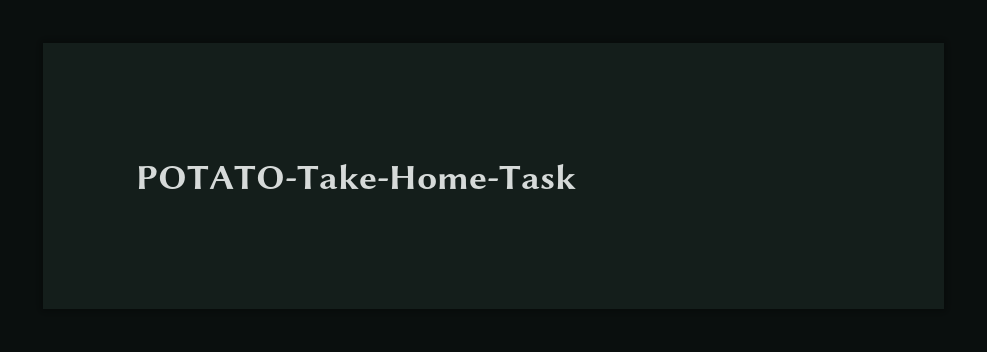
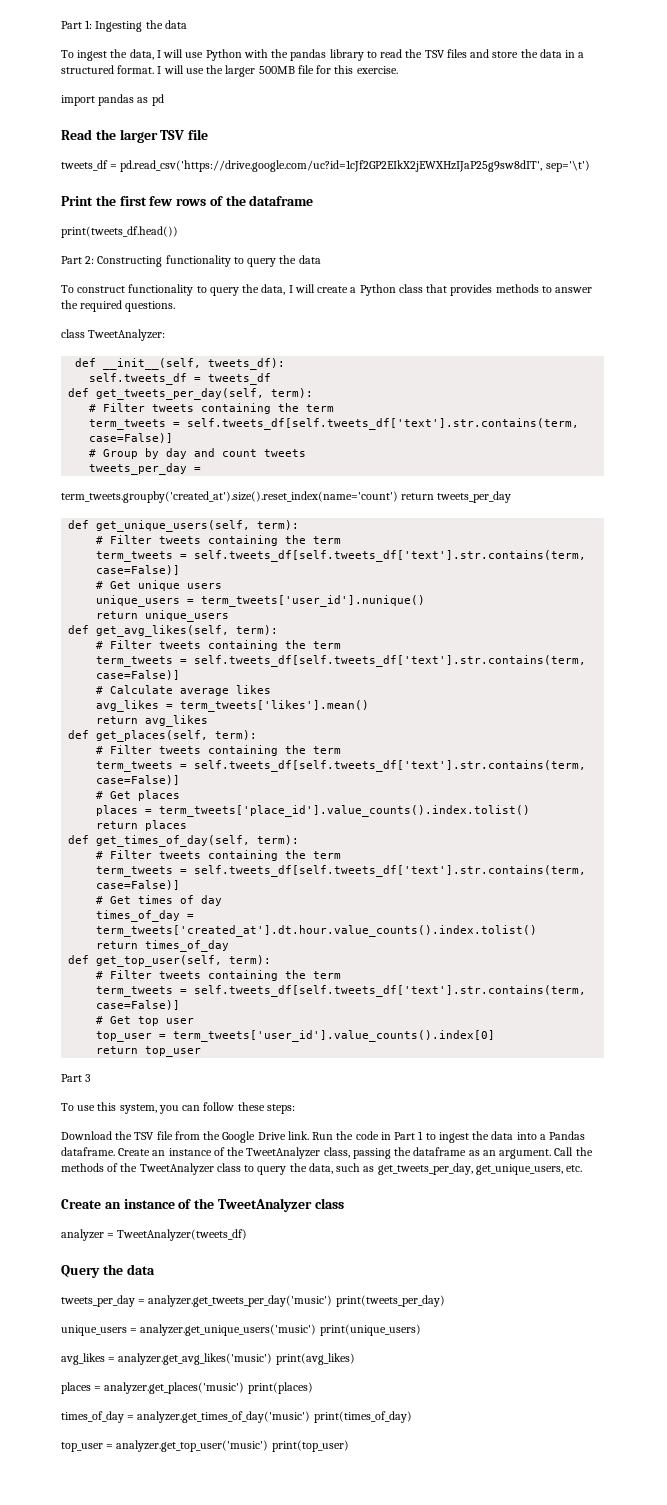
[136,164,576,189] POTATO-Take-Home-Task -> [61,20,187,32] [61,49,585,61] [61,65,398,77] [61,94,164,106] [61,129,209,143] [61,160,590,172] [61,195,314,206] [61,226,178,238] [61,255,321,267] [61,284,593,296] [61,300,176,312] [61,329,166,341] [75,358,286,370] [89,373,272,385] [68,388,314,400] [89,403,335,414] [89,418,580,430] [89,433,174,443] [89,448,307,459] [89,463,202,475] [61,491,512,503] [68,520,300,532] [96,535,342,546] [96,550,587,562] [96,565,181,575] [96,580,223,591] [96,595,426,607] [96,610,230,622] [68,625,279,637] [96,640,342,651] [96,655,587,667] [96,670,181,680] [96,685,272,696] [96,700,370,712] [96,715,209,727] [68,730,258,742] [96,745,342,756] [96,760,587,772] [96,775,181,785] [96,790,181,801] [96,805,531,817] [96,820,188,831] [68,835,300,847] [96,850,342,861] [96,865,587,877] [96,880,181,890] [96,895,223,906] [96,910,195,922] [96,925,538,937] [96,940,230,952] [68,955,272,967] [96,970,342,981] [96,985,587,997] [96,1000,181,1010] [96,1016,195,1026] [96,1030,496,1042] [96,1046,202,1057] [61,1074,92,1082] [61,1102,295,1114] [61,1131,586,1143] [61,1147,593,1159] [61,1163,583,1175] [61,1198,344,1212] [61,1229,248,1241] [61,1264,155,1278] [61,1295,445,1307] [61,1324,421,1336] [61,1353,355,1365] [61,1382,313,1394] [61,1411,412,1423] [61,1440,349,1452] Part 1: Ingesting the data // To ingest the data, I will use Python with the pandas library to read the TSV files and store the data in a structured format. I will use the larger 500MB file for this exercise. // import pandas as pd // Read the larger TSV file // tweets_df = pd.read_csv('https://drive.google.com/uc?id=1cJf2GP2EIkX2jEWXHzIJaP25g9sw8dIT', sep='\t') // Print the first few rows of the dataframe // print(tweets_df.head()) // Part 2: Constructing functionality to query the data // To construct functionality to query the data, I will create a Python class that provides methods to answer the required questions. // class TweetAnalyzer: // def __init__(self, tweets_df): // self.tweets_df = tweets_df // def get_tweets_per_day(self, term): // # Filter tweets containing the term // term_tweets = self.tweets_df[self.tweets_df['text'].str.contains(term, case=False)] // # Group by day and count tweets // tweets_per_day = // term_tweets.groupby('created_at').size().reset_index(name='count') return tweets_per_day // def get_unique_users(self, term): // # Filter tweets containing the term // term_tweets = self.tweets_df[self.tweets_df['text'].str.contains(term, case=False)] // # Get unique users // unique_users = term_tweets['user_id'].nunique() // return unique_users // def get_avg_likes(self, term): // # Filter tweets containing the term // term_tweets = self.tweets_df[self.tweets_df['text'].str.contains(term, case=False)] // # Calculate average likes // avg_likes = term_tweets['likes'].mean() // return avg_likes // def get_places(self, term): // # Filter tweets containing the term // term_tweets = self.tweets_df[self.tweets_df['text'].str.contains(term, case=False)] // # Get places // places = term_tweets['place_id'].value_counts().index.tolist() // return places // def get_times_of_day(self, term): // # Filter tweets containing the term // term_tweets = self.tweets_df[self.tweets_df['text'].str.contains(term, case=False)] // # Get times of day // times_of_day = term_tweets['created_at'].dt.hour.value_counts().index.tolist() // return times_of_day // def get_top_user(self, term): // # Filter tweets containing the term // term_tweets = self.tweets_df[self.tweets_df['text'].str.contains(term, case=False)] // # Get top user // top_user = term_tweets['user_id'].value_counts().index[0] // return top_user // Part 3 // To use this system, you can follow these steps: // Download the TSV file from the Google Drive link. Run the code in Part 1 to ingest the data into a Pandas dataframe. Create an instance of the TweetAnalyzer class, passing the dataframe as an argument. Call the methods of the TweetAnalyzer class to query the data, such as get_tweets_per_day, get_unique_users, etc. // Create an instance of the TweetAnalyzer class // analyzer = TweetAnalyzer(tweets_df) // Query the data // tweets_per_day = analyzer.get_tweets_per_day('music') print(tweets_per_day) // unique_users = analyzer.get_unique_users('music') print(unique_users) // avg_likes = analyzer.get_avg_likes('music') print(avg_likes) // places = analyzer.get_places('music') print(places) // times_of_day = analyzer.get_times_of_day('music') print(times_of_day) // top_user = analyzer.get_top_user('music') print(top_user)

